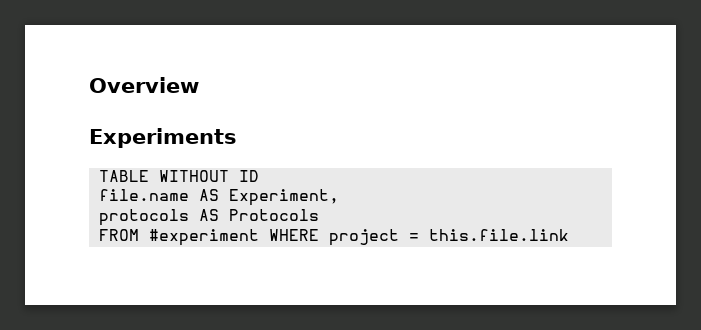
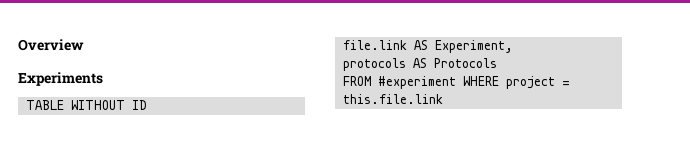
[98,189,189,201] file.name -> [342,40,407,50] file.link

